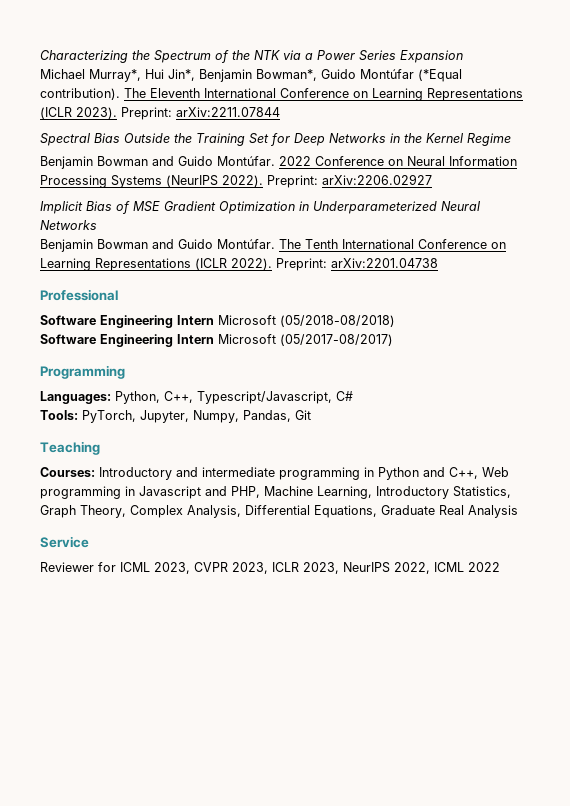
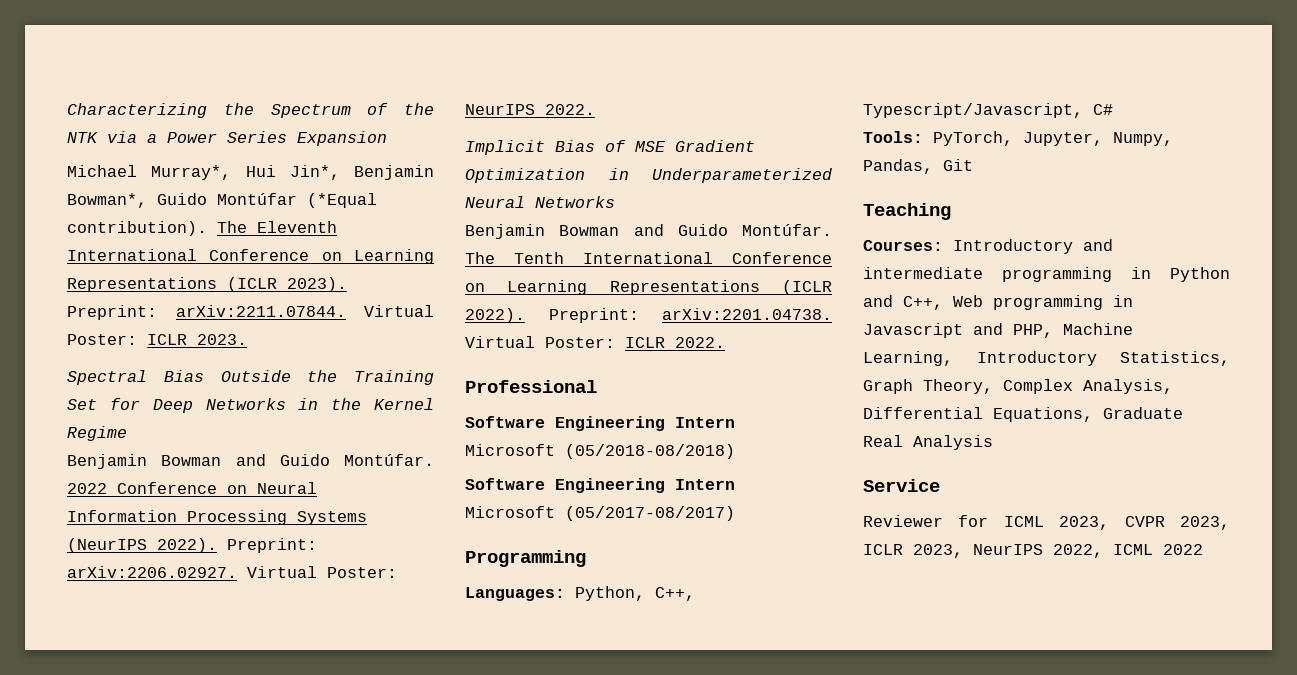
[176,107,280,117] arXiv:2211.07844 -> [175,305,434,317] [67,334,247,345] arXiv:2211.07844. Virtual Poster: ICLR 2023.
[322,174,432,185] arXiv:2206.02927 -> [67,566,397,578] [465,104,595,115] arXiv:2206.02927. Virtual Poster: NeurIPS 2022.
[331,258,438,268] arXiv:2201.04738 -> [662,308,832,320] [465,336,725,348] arXiv:2201.04738. Virtual Poster: ICLR 2022.

